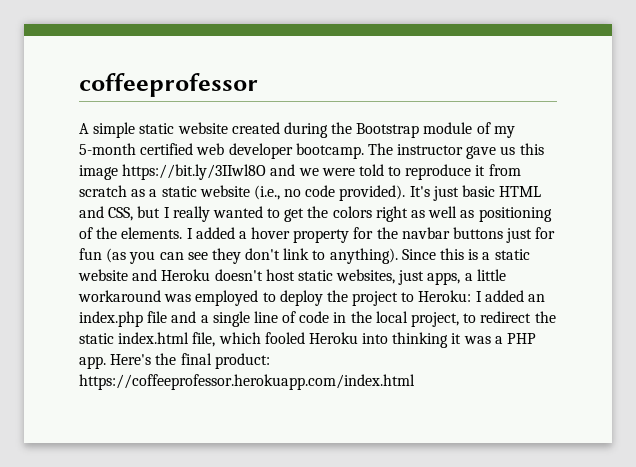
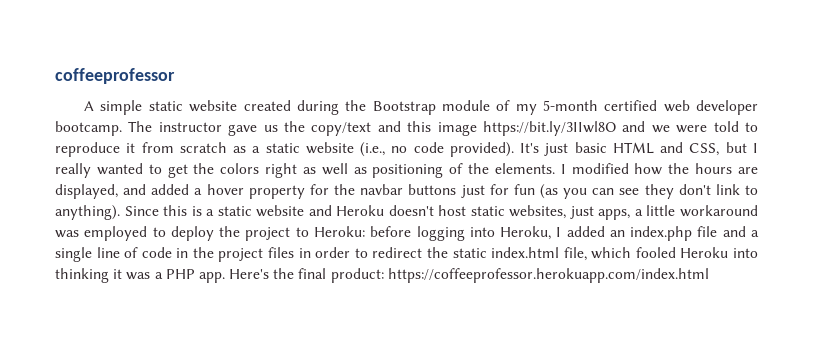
(516, 150) none -> [284,121,401,136] the copy/text and
(193, 233) none -> [571,163,759,175] [55,184,147,199] modified how the hours are displayed, and
(472, 296) none -> [370,226,552,241] before logging into Heroku,
[375,311,460,327] local project, -> [218,247,351,262] project files in order

